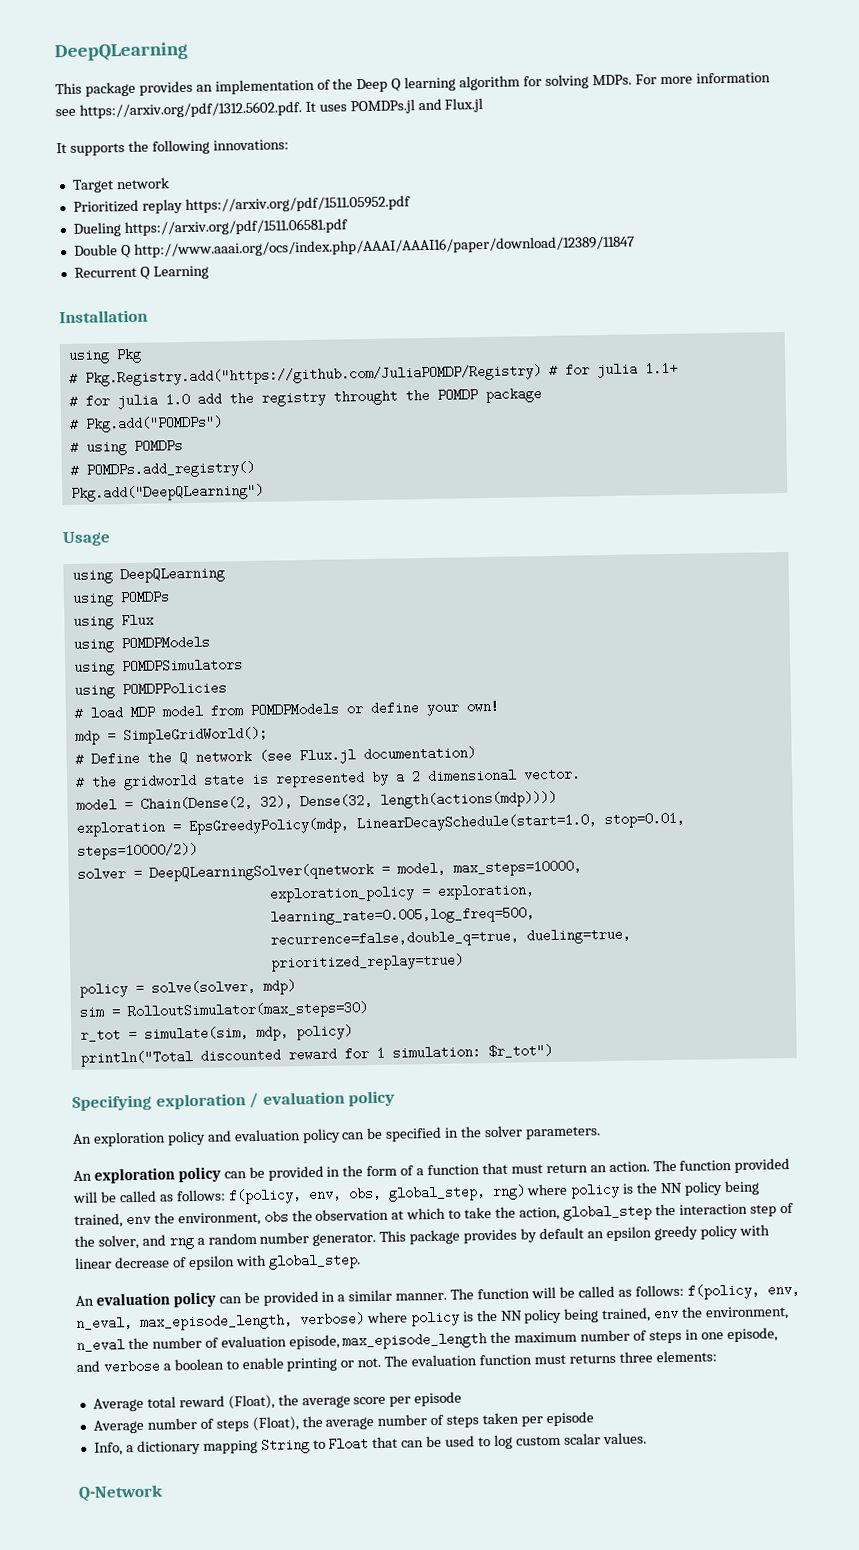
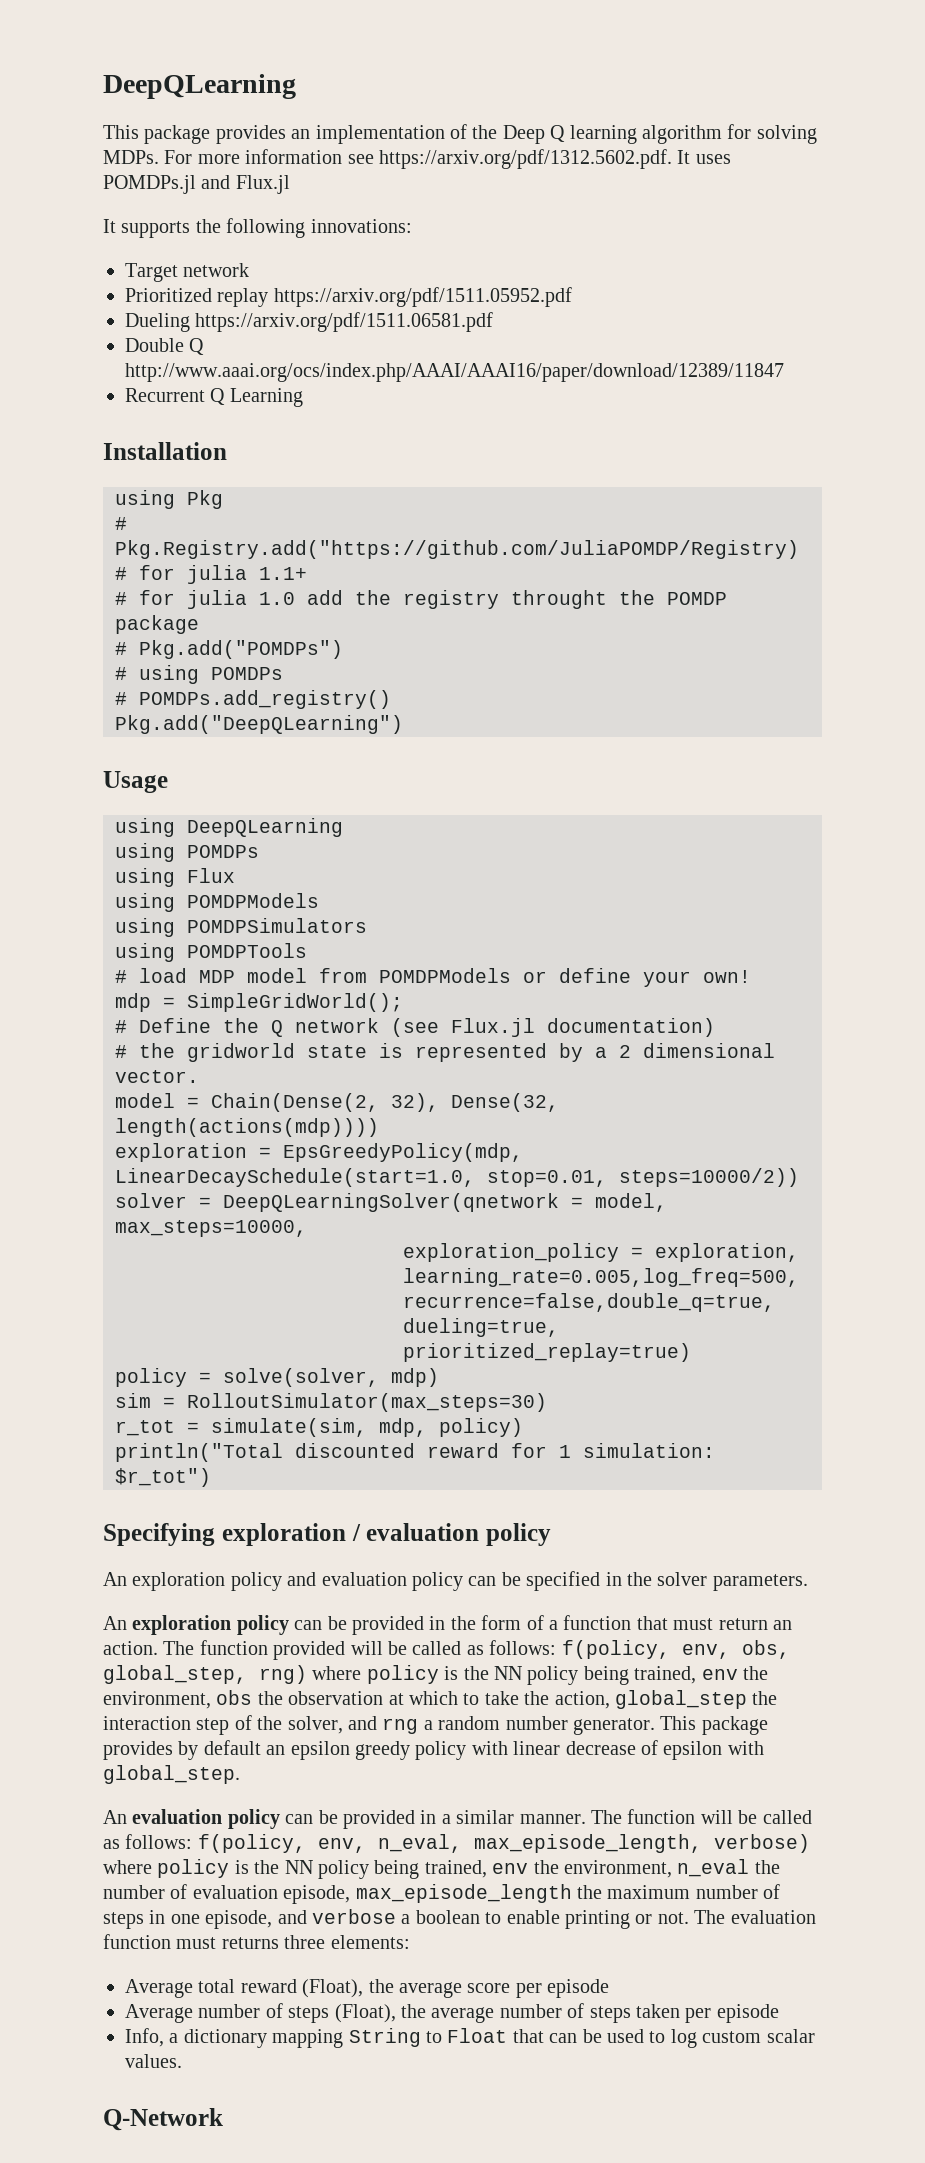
[121,681,227,697] POMDPPolicies -> [187,943,307,958] POMDPTools

